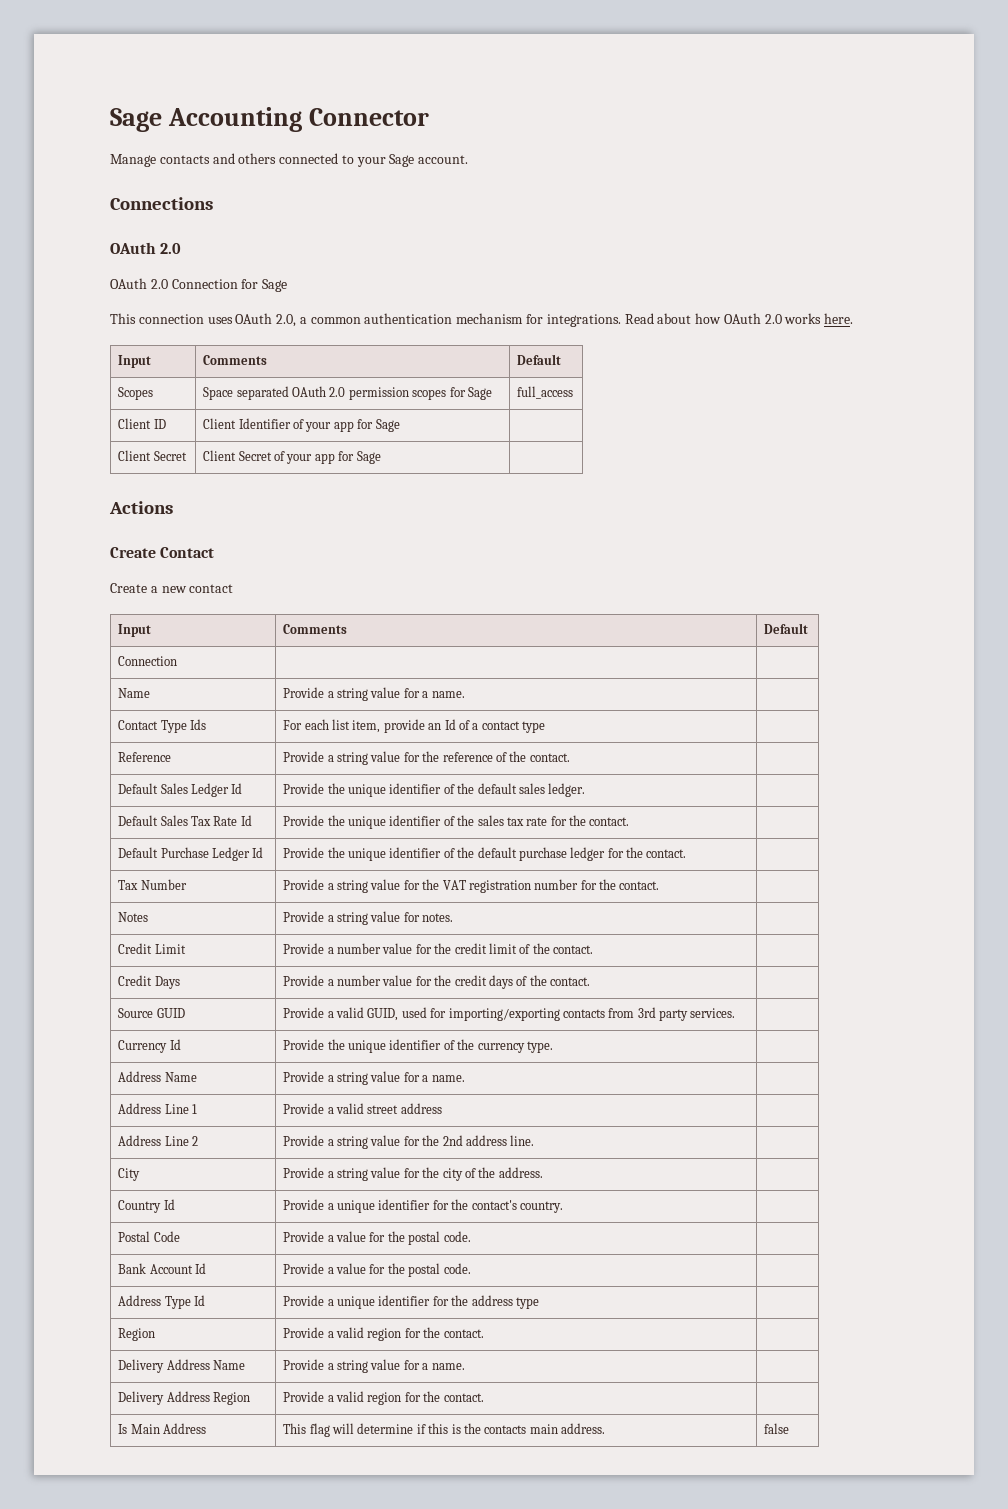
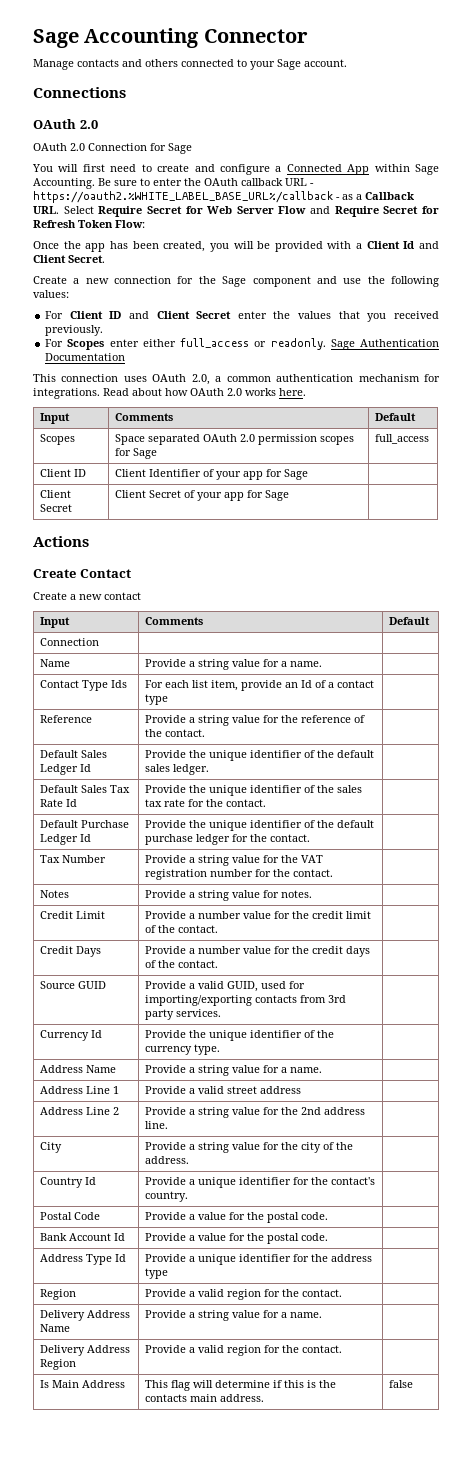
(288, 285) none -> [32,164,440,175] [33,178,314,189] [33,191,414,203] [33,206,439,217] [33,220,145,228] [33,241,440,252] [33,255,105,263] [33,276,440,287] [33,290,69,298] [45,311,439,322] [45,325,104,336] [45,338,440,350] [45,353,126,361] // You will first need to create and configure a Connected App within Sage Accounting. Be sure to enter the OAuth callback URL - https://oauth2.%WHITE_LABEL_BASE_URL%/callback - as a Callback URL. Select Require Secret for Web Server Flow and Require Secret for Refresh Token Flow: // Once the app has been created, you will be provided with a Client Id and Client Secret. // Create a new connection for the Sage component and use the following values: // For Client ID and Client Secret enter the values that you received previously. // For Scopes enter either full_access or readonly. Sage Authentication Documentation

